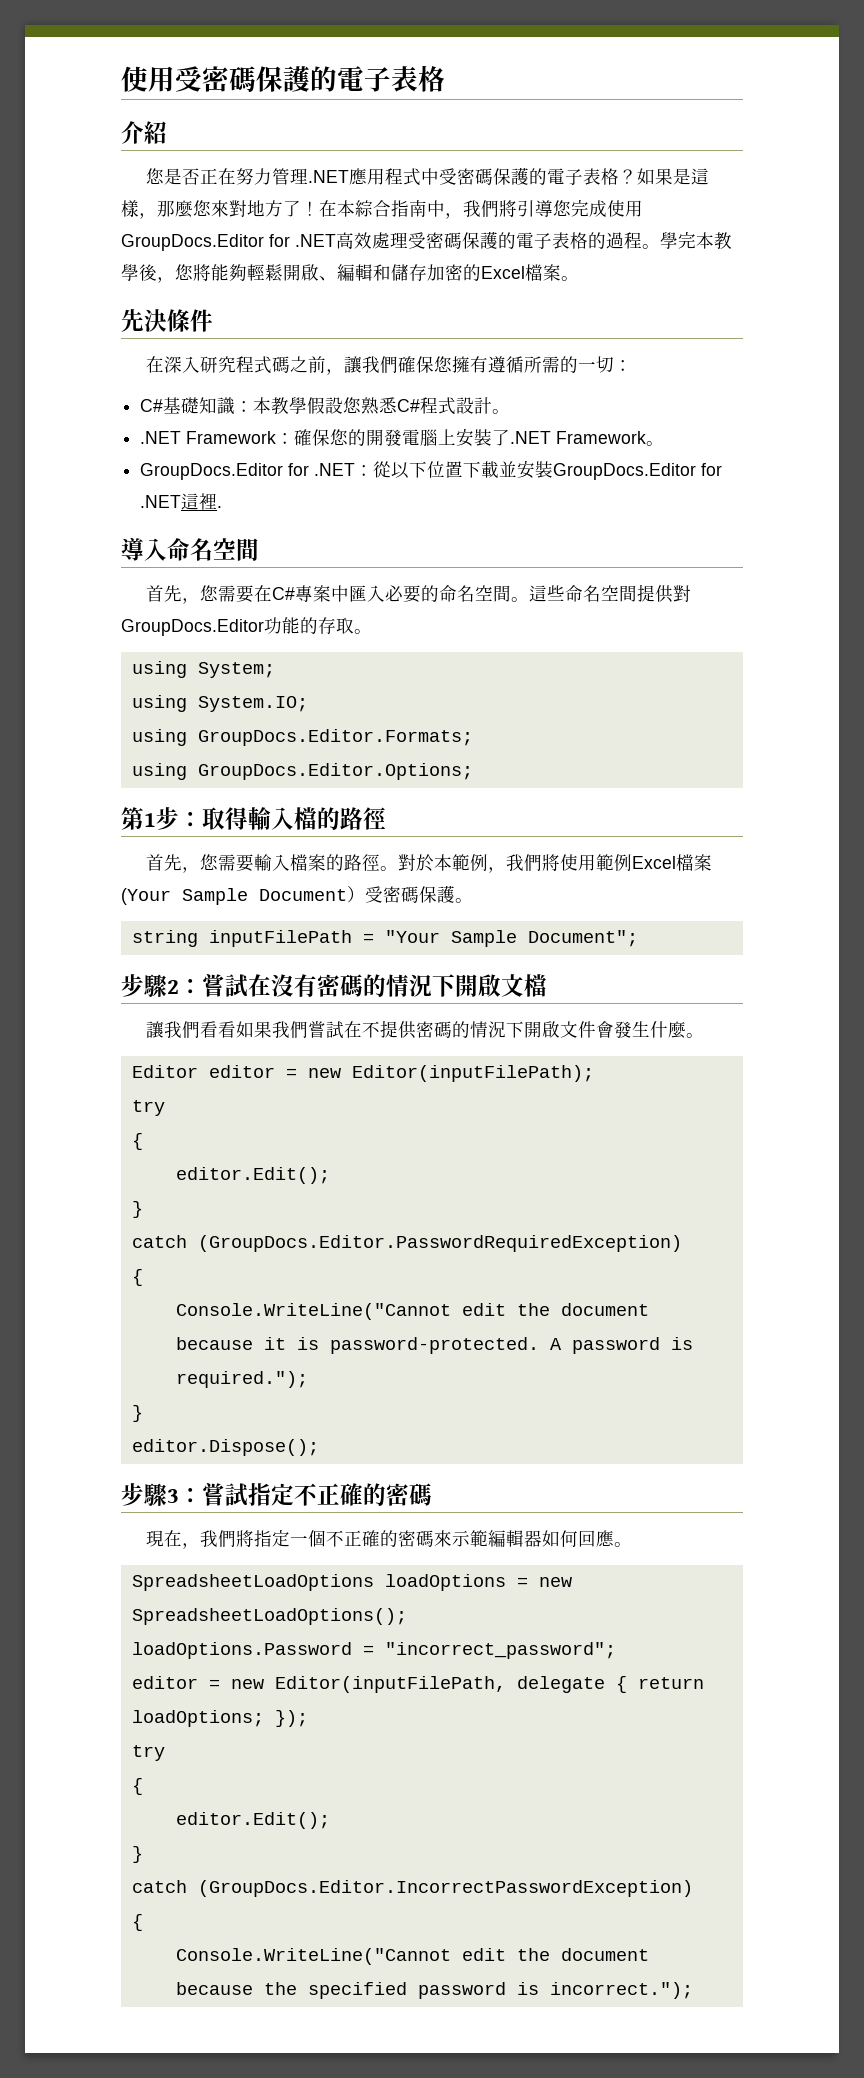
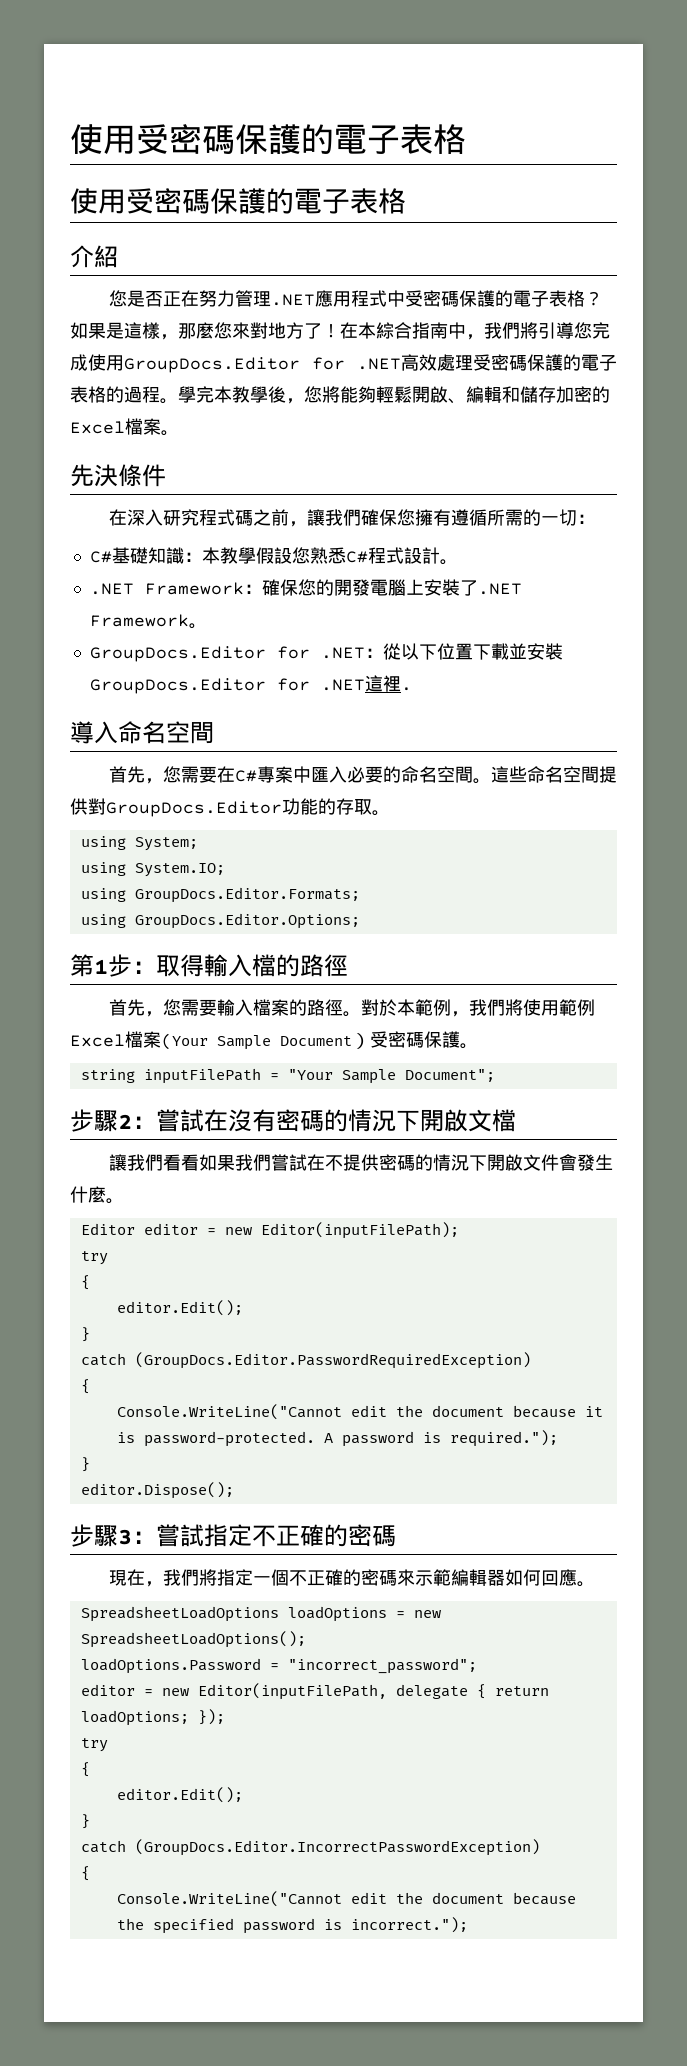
[121,65,445,92] 使用受密碼保護的電子表格 -> [70,124,466,154] [70,188,406,214] 使用受密碼保護的電子表格 // 使用受密碼保護的電子表格

